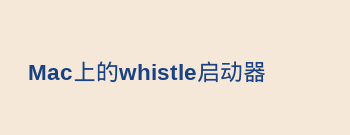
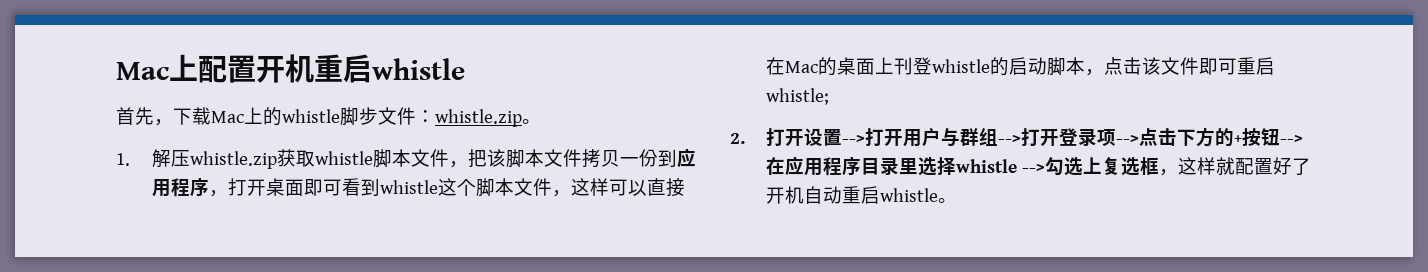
[28,61,266,83] Mac上的whistle启动器 -> [116,54,465,83] [116,107,541,127] [116,148,696,169] [151,178,685,197] [765,57,1275,76] [765,88,829,105] [730,127,1303,147] [765,156,1311,176] [765,186,957,204] Mac上配置开机重启whistle // 首先，下载Mac上的whistle脚步文件：whistle.zip。 // 1.解压whistle.zip获取whistle脚本文件，把该脚本文件拷贝一份到应用程序，打开桌面即可看到whistle这个脚本文件，这样可以直接在Mac的桌面上刊登whistle的启动脚本，点击该文件即可重启whistle; // 2.打开设置-->打开用户与群组-->打开登录项-->点击下方的+按钮-->在应用程序目录里选择whistle -->勾选上复选框，这样就配置好了开机自动重启whistle。

